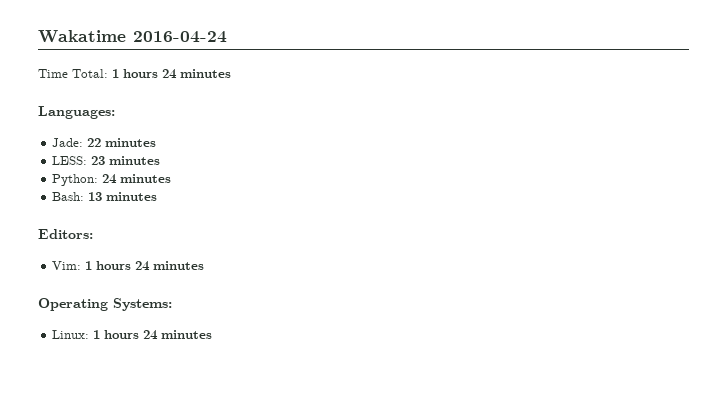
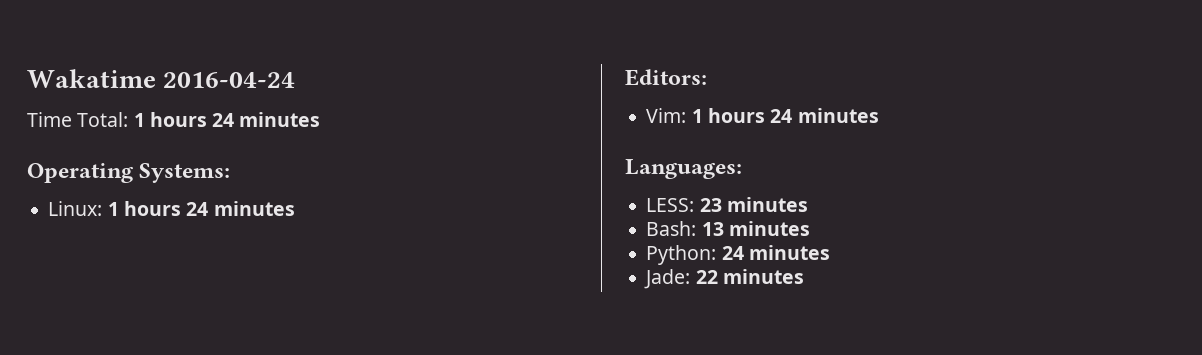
[38,106,115,119] [52,138,157,147] [52,156,161,165] [52,174,172,186] [52,192,158,201] [38,229,93,239] [52,261,205,271] // Languages: // Jade: 22 minutes // LESS: 23 minutes // Python: 24 minutes // Bash: 13 minutes // Editors: // Vim: 1 hours 24 minutes -> (321, 119) none
(213, 334) none -> [625,69,707,86] [646,108,879,123] [625,159,742,179] [646,197,808,212] [646,221,810,236] [646,245,830,265] [644,269,804,289] // Editors: // Vim: 1 hours 24 minutes // Languages: // LESS: 23 minutes // Bash: 13 minutes // Python: 24 minutes // Jade: 22 minutes

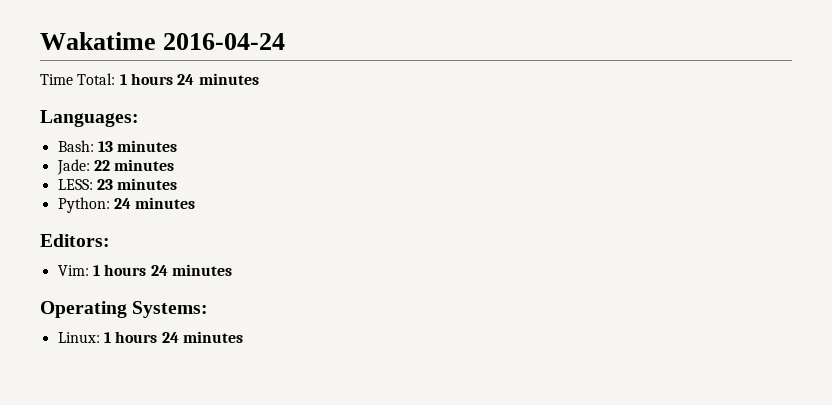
(321, 119) none -> [40,110,139,127] [57,140,178,152] [56,159,175,175] [57,178,178,190] [57,197,196,213] [40,234,110,247] [57,264,232,276] // Languages: // Bash: 13 minutes // Jade: 22 minutes // LESS: 23 minutes // Python: 24 minutes // Editors: // Vim: 1 hours 24 minutes
[625,69,707,86] [646,108,879,123] [625,159,742,179] [646,197,808,212] [646,221,810,236] [646,245,830,265] [644,269,804,289] // Editors: // Vim: 1 hours 24 minutes // Languages: // LESS: 23 minutes // Bash: 13 minutes // Python: 24 minutes // Jade: 22 minutes -> (243, 337) none

